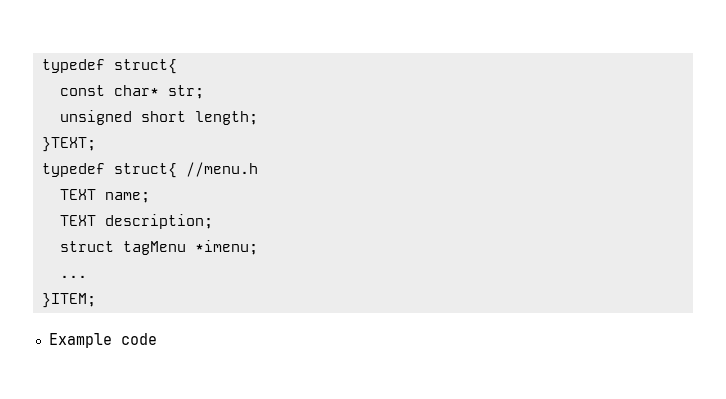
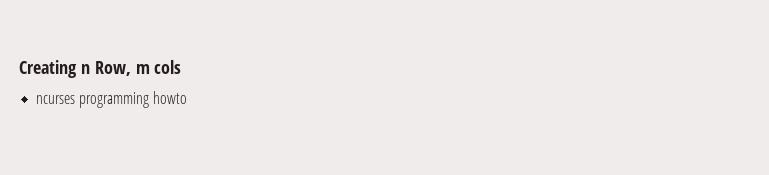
[41,59,177,74] [59,85,204,99] [59,110,258,125] [41,137,96,152] [41,162,258,178] [59,189,150,203] [59,214,213,229] [59,240,258,255] [59,275,87,278] [41,293,96,308] [48,333,157,348] typedef struct{ // const char* str; // unsigned short length; // }TEXT; // typedef struct{ //menu.h // TEXT name; // TEXT description; // struct tagMenu *imenu; // ... // }ITEM; // Example code -> [19,60,182,78] [36,91,188,108] Creating n Row, m cols // ncurses programming howto

